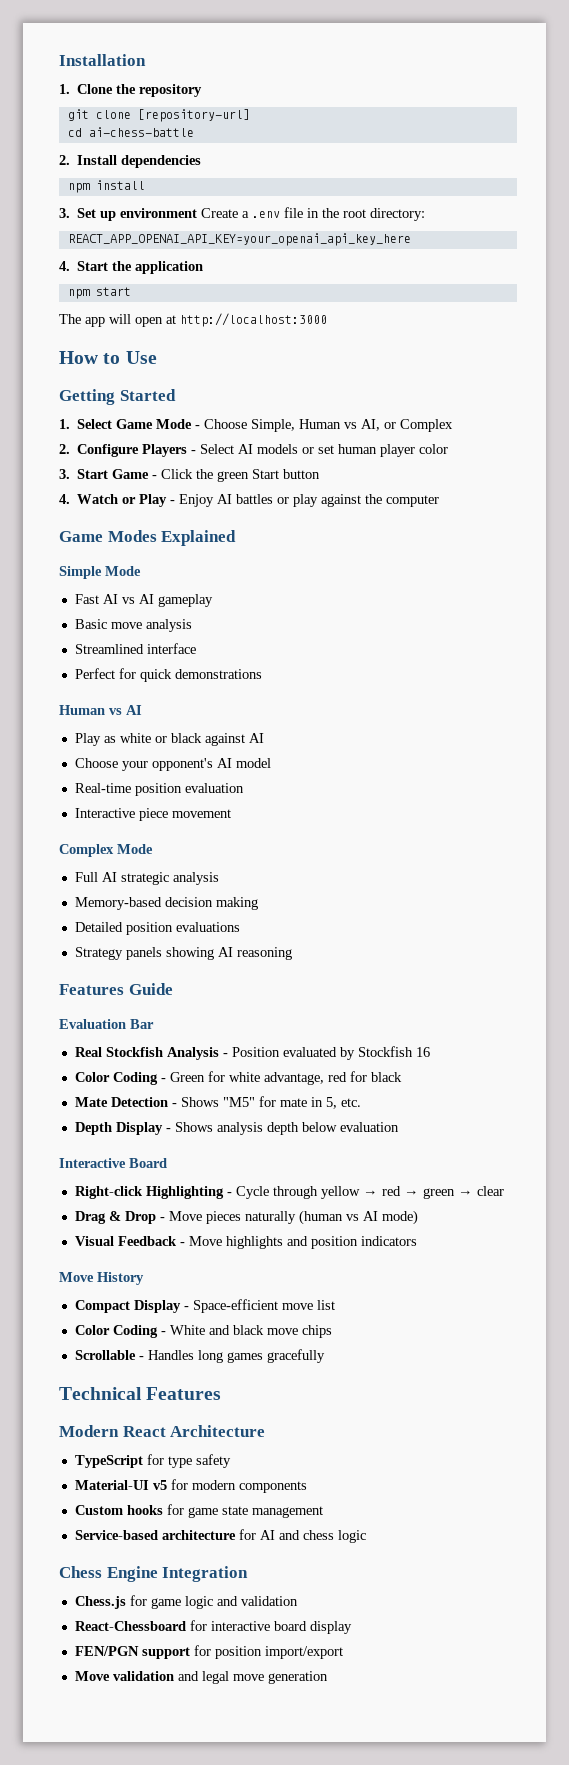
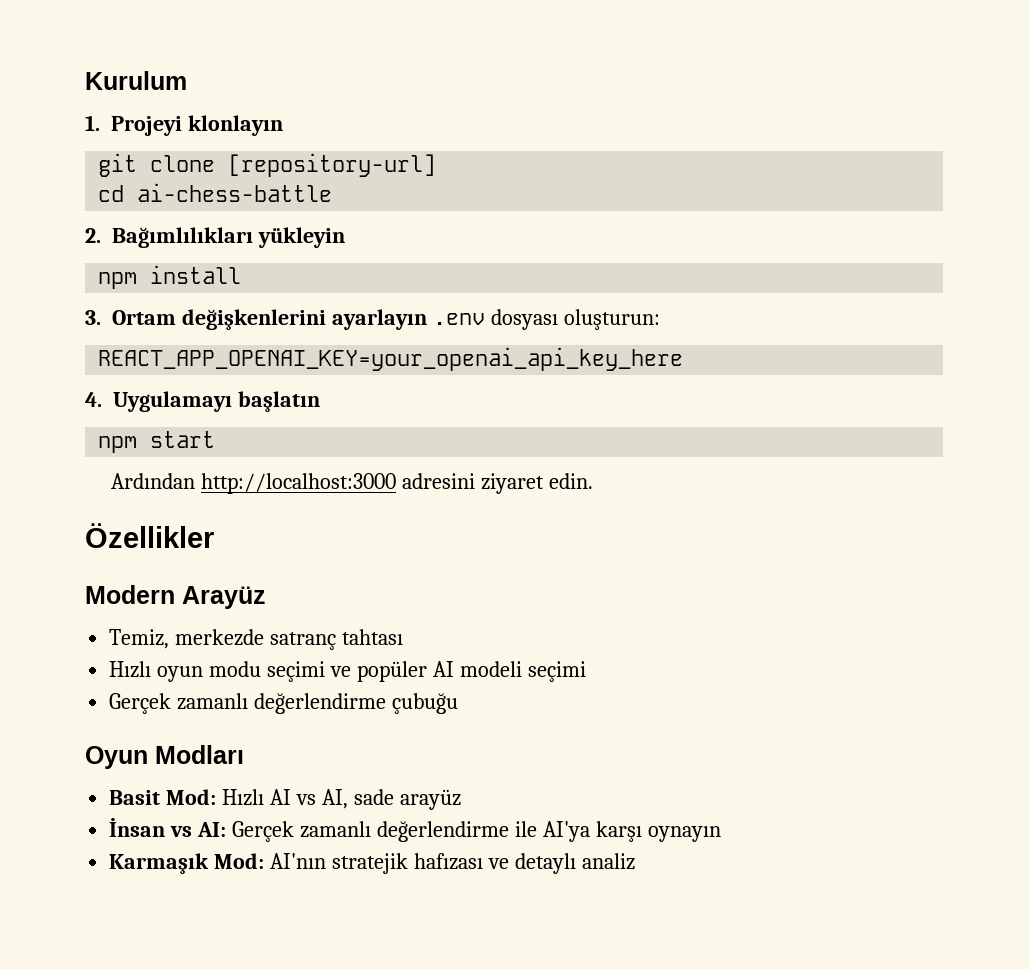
[59,54,146,66] [59,84,203,97] Installation // 1. Clone the repository -> [85,71,187,90] [85,115,284,136] Kurulum // 1. Projeyi klonlayın
[77,155,202,168] Install dependencies -> [112,227,345,248] Bağımlılıkları yükleyin
[77,207,426,221] [67,233,411,246] [59,261,204,274] [67,287,131,299] [59,313,327,327] [59,351,157,364] [59,389,176,405] [59,419,454,432] [59,444,449,457] [59,469,321,482] [59,494,440,507] [59,530,237,546] [59,566,141,579] [74,594,213,607] [74,619,192,632] [74,643,196,654] [74,668,262,682] [59,705,142,715] [74,733,264,746] [74,758,271,771] [74,783,244,796] [74,808,231,821] [59,844,153,857] [74,872,219,885] [74,897,258,910] [74,922,240,935] [74,947,292,960] [59,983,173,995] [59,1019,154,1029] [74,1046,430,1060] [74,1071,402,1085] [74,1096,361,1109] [74,1122,399,1135] [59,1158,167,1168] [74,1186,504,1199] [74,1210,418,1225] [74,1236,417,1249] [59,1272,144,1285] [74,1299,335,1313] [74,1325,332,1338] [74,1349,325,1363] [59,1387,222,1400] [59,1425,266,1437] [74,1454,231,1468] [74,1479,307,1493] [74,1504,323,1518] [74,1529,366,1543] [59,1566,249,1582] [74,1595,298,1609] [74,1620,352,1634] [74,1645,343,1659] [74,1671,328,1684] Set up environment Create a .env file in the root directory: // REACT_APP_OPENAI_API_KEY=your_openai_api_key_here // 4. Start the application // npm start // The app will open at http://localhost:3000 // How to Use // Getting Started // 1. Select Game Mode - Choose Simple, Human vs AI, or Complex // 2. Configure Players - Select AI models or set human player color // 3. Start Game - Click the green Start button // 4. Watch or Play - Enjoy AI battles or play against the computer // Game Modes Explained // Simple Mode // Fast AI vs AI gameplay // Basic move analysis // Streamlined interface // Perfect for quick demonstrations // Human vs AI // Play as white or black against AI // Choose your opponent's AI model // Real-time position evaluation // Interactive piece movement // Complex Mode // Full AI strategic analysis // Memory-based decision making // Detailed position evaluations // Strategy panels showing AI reasoning // Features Guide // Evaluation Bar // Real Stockfish Analysis - Position evaluated by Stockfish 16 // Color Coding - Green for white advantage, red for black // Mate Detection - Shows "M5" for mate in 5, etc. // Depth Display - Shows analysis depth below evaluation // Interactive Board // Right-click Highlighting - Cycle through yellow → red → green → clear // Drag & Drop - Move pieces naturally (human vs AI mode) // Visual Feedback - Move highlights and position indicators // Move History // Compact Display - Space-efficient move list // Color Coding - White and black move chips // Scrollable - Handles long games gracefully // Technical Features // Modern React Architecture // TypeScript for type safety // Material-UI v5 for modern components // Custom hooks for game state management // Service-based architecture for AI and chess logic // Chess Engine Integration // Chess.js for game logic and validation // React-Chessboard for interactive board display // FEN/PGN support for position import/export // Move validation and legal move generation -> [112,309,660,330] [98,347,684,371] [85,391,320,412] [98,431,216,453] [111,473,594,494] [85,523,214,548] [85,585,266,609] [109,629,404,650] [109,661,586,682] [109,693,459,714] [85,745,244,769] [109,789,461,810] [109,818,721,842] [109,853,635,874] Ortam değişkenlerini ayarlayın .env dosyası oluşturun: // REACT_APP_OPENAI_KEY=your_openai_api_key_here // 4. Uygulamayı başlatın // npm start // Ardından http://localhost:3000 adresini ziyaret edin. // Özellikler // Modern Arayüz // Temiz, merkezde satranç tahtası // Hızlı oyun modu seçimi ve popüler AI modeli seçimi // Gerçek zamanlı değerlendirme çubuğu // Oyun Modları // Basit Mod: Hızlı AI vs AI, sade arayüz // İnsan vs AI: Gerçek zamanlı değerlendirme ile AI'ya karşı oynayın // Karmaşık Mod: AI'nın stratejik hafızası ve detaylı analiz

